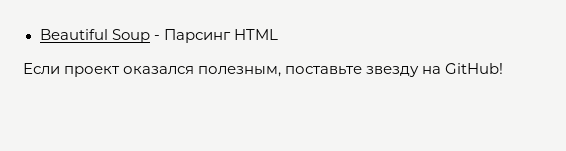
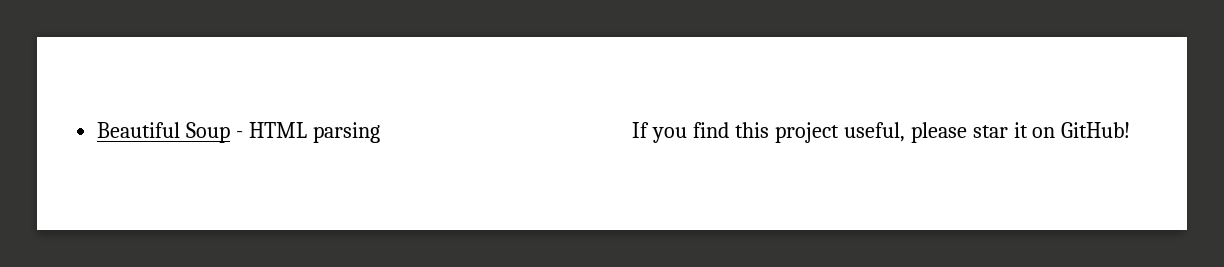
[163,29,231,43] Парсинг -> (244, 134) none
[23,63,442,77] // Если проект оказался полезным, поставьте звезду на -> [312,122,380,143] [632,122,1056,143] parsing // If you find this project useful, please star it on

